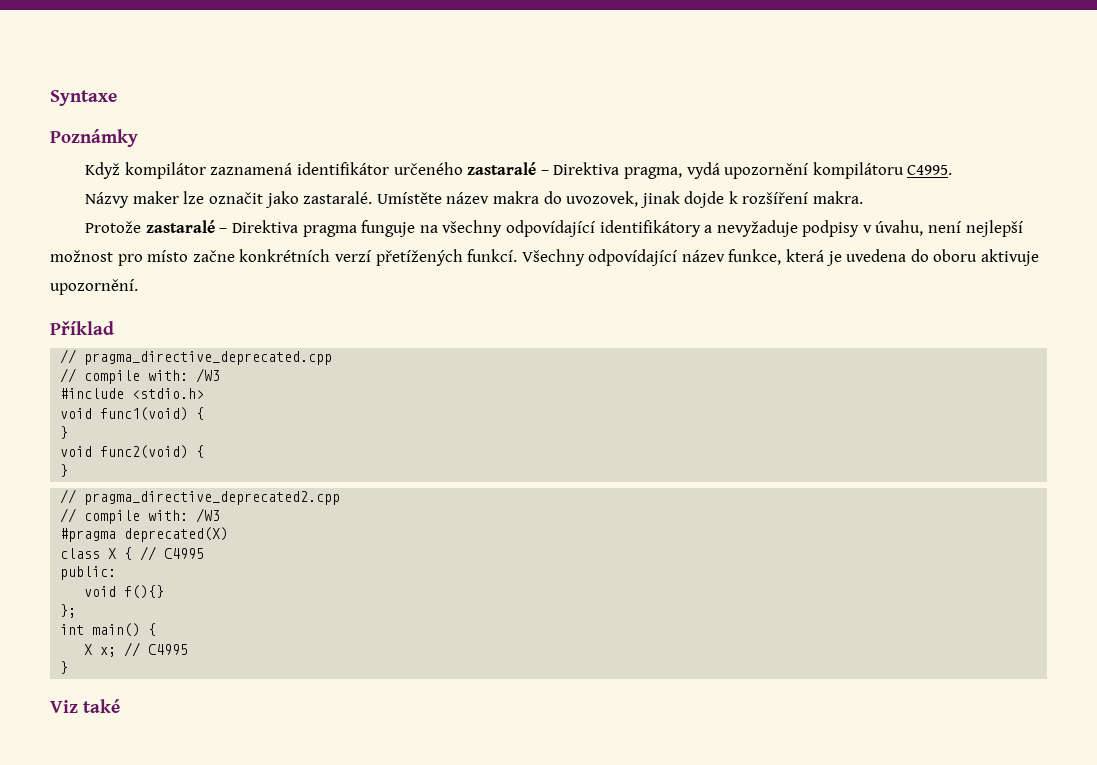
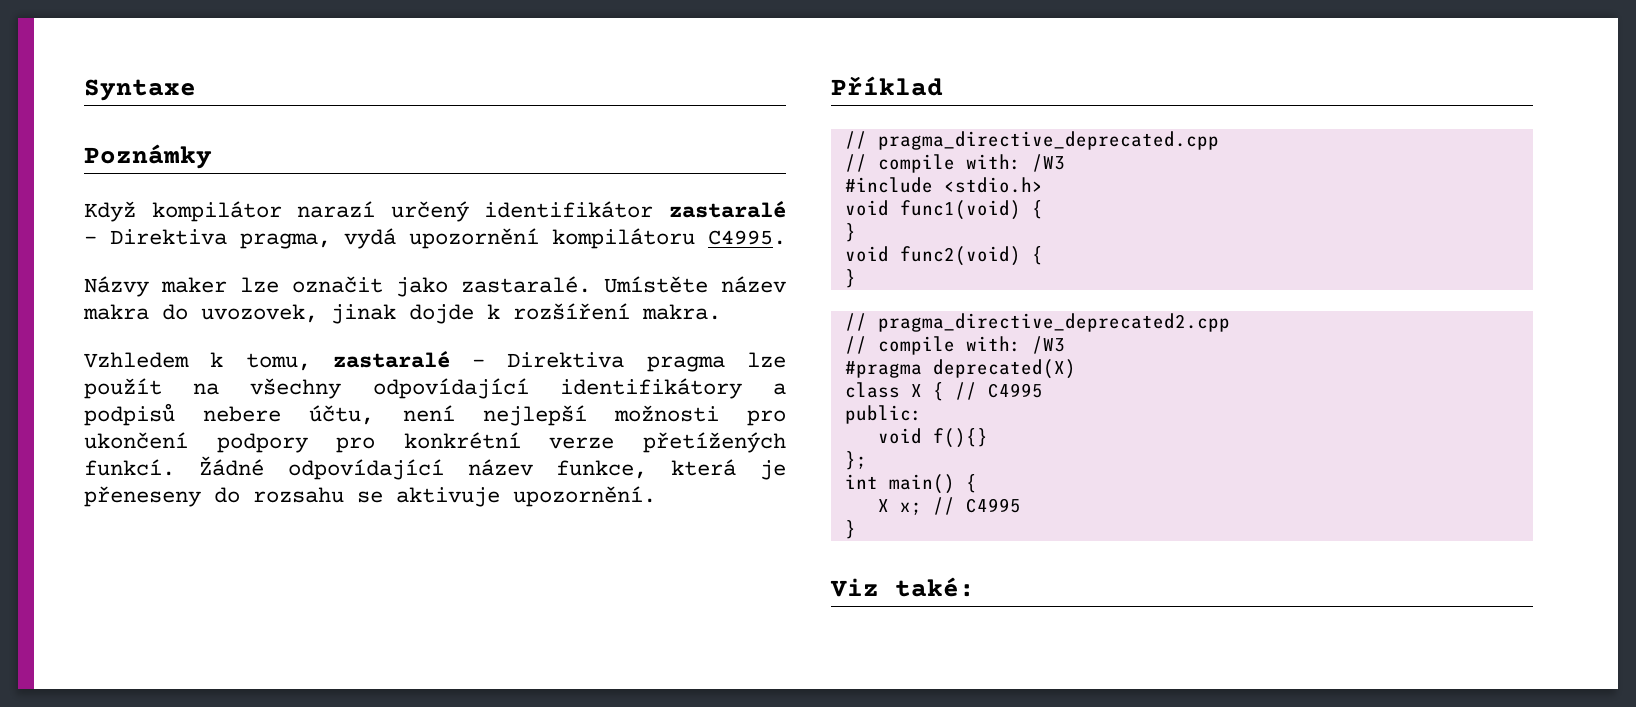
[210,162,463,175] zaznamená identifikátor určeného -> [297,201,654,222] narazí určený identifikátor
[85,221,142,233] Protože -> [84,352,311,371] Vzhledem k tomu,
[361,220,416,237] funguje -> [747,352,786,368] [84,378,162,399] lze použít
[716,220,1024,237] [50,249,372,266] nevyžaduje podpisy v úvahu, není nejlepší možnost pro místo začne konkrétních verzí -> [84,403,786,426] [84,432,615,453] podpisů nebere účtu, není nejlepší možnosti pro ukončení podpory pro konkrétní verze
[521,249,585,266] Všechny -> [198,456,264,476] Žádné
[846,249,978,262] uvedena do oboru -> [84,486,383,507] přeneseny do rozsahu se
[83,699,120,713] také -> [895,577,975,597] také:

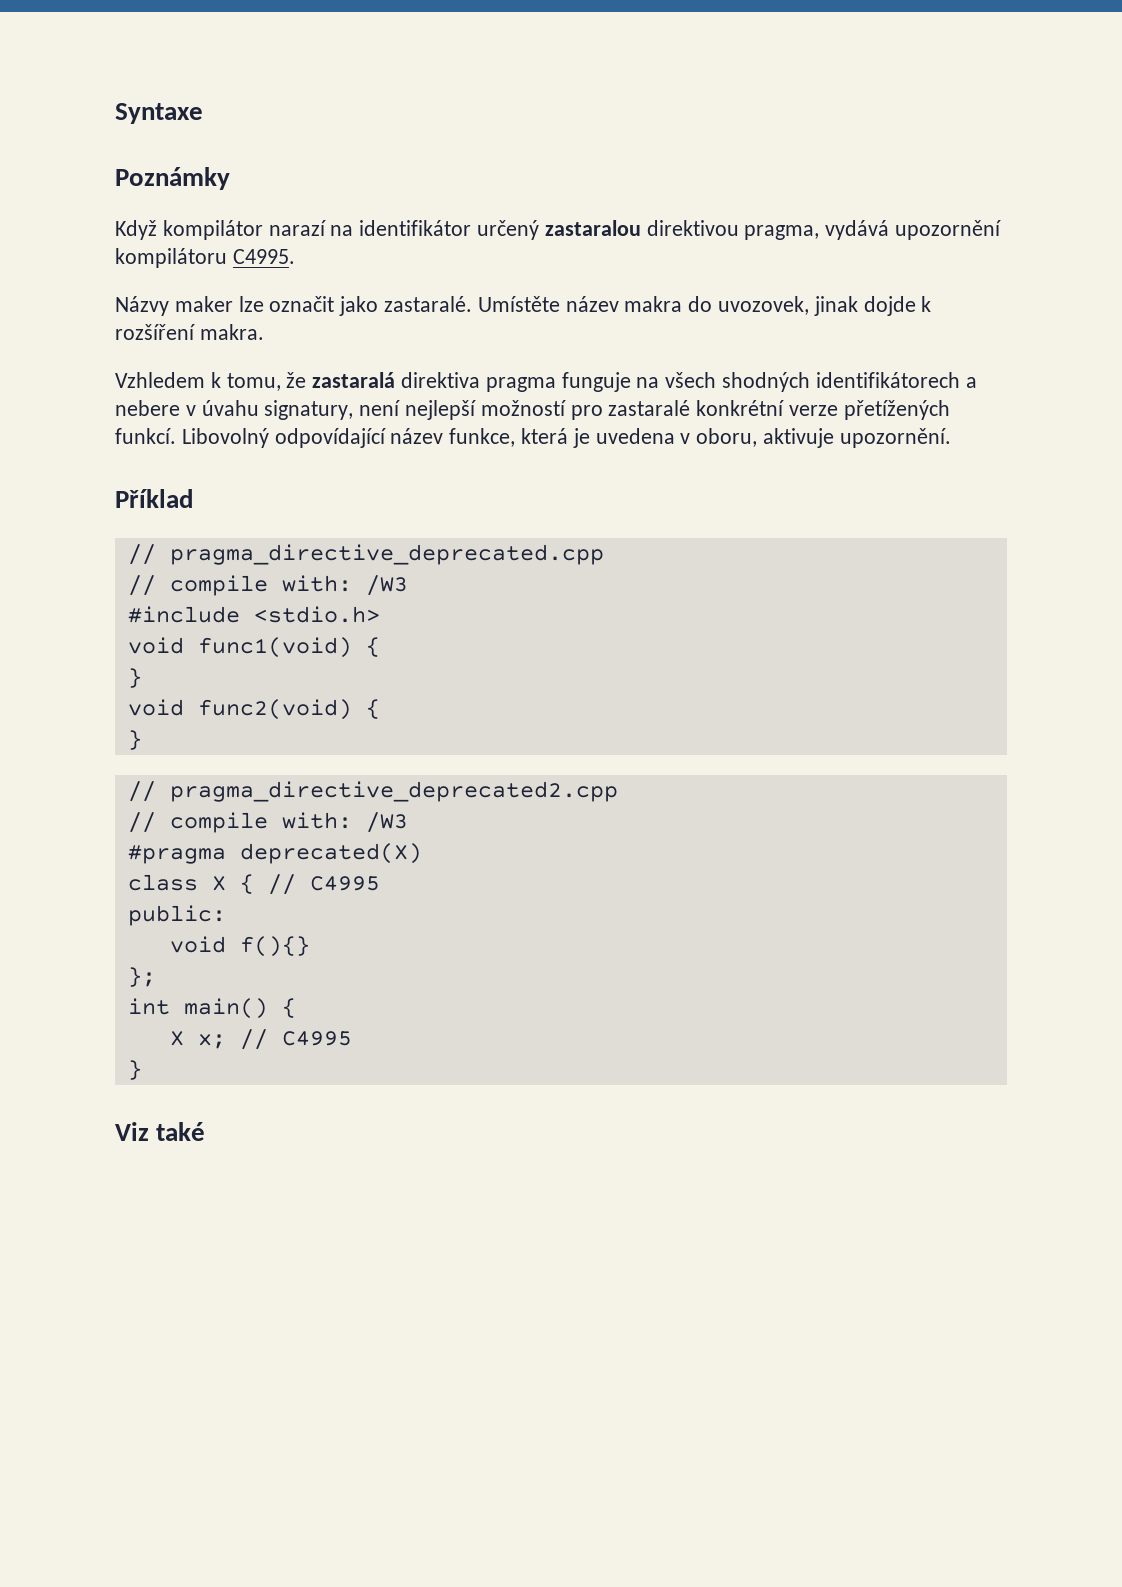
[390,200,787,222] [84,228,396,249] určený identifikátor zastaralé – Direktiva pragma, vydá -> [330,220,890,240] na identifikátor určený zastaralou direktivou pragma, vydává
[332,350,786,372] [84,378,786,399] [84,403,786,426] [84,432,376,453] zastaralé – Direktiva pragma lze použít na všechny odpovídající identifikátory a podpisů nebere účtu, není nejlepší možnosti pro ukončení podpory pro -> [286,372,977,392] [115,400,691,420] že zastaralá direktiva pragma funguje na všech shodných identifikátorech a nebere v úvahu signatury, není nejlepší možností pro zastaralé
[198,456,264,476] Žádné -> [181,428,269,448] Libovolný
[84,486,383,507] přeneseny do rozsahu se -> [595,428,758,447] uvedena v oboru,
[895,577,975,597] také: -> [156,1122,206,1141] také

